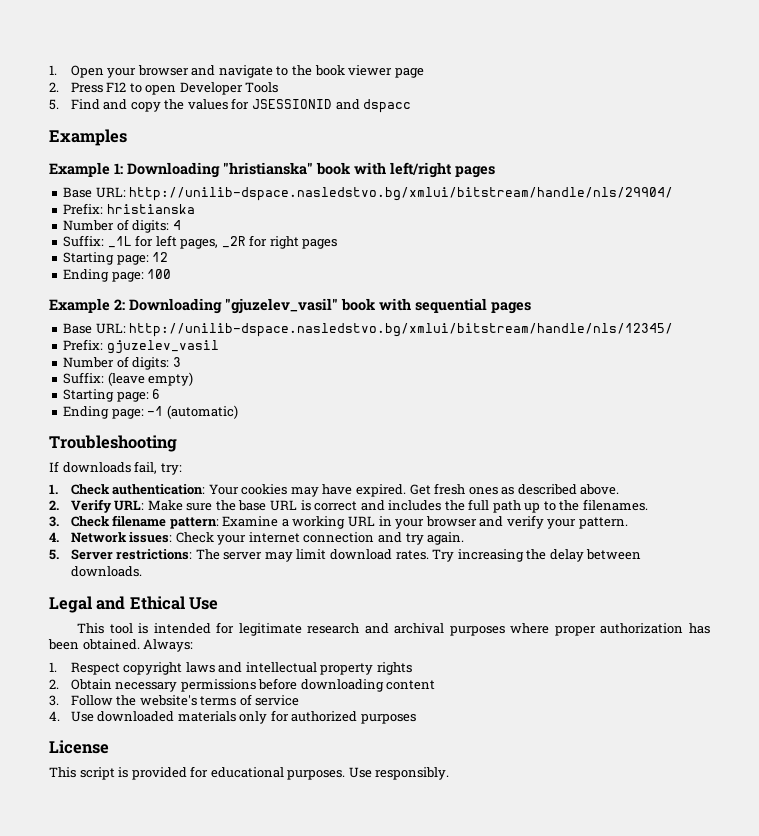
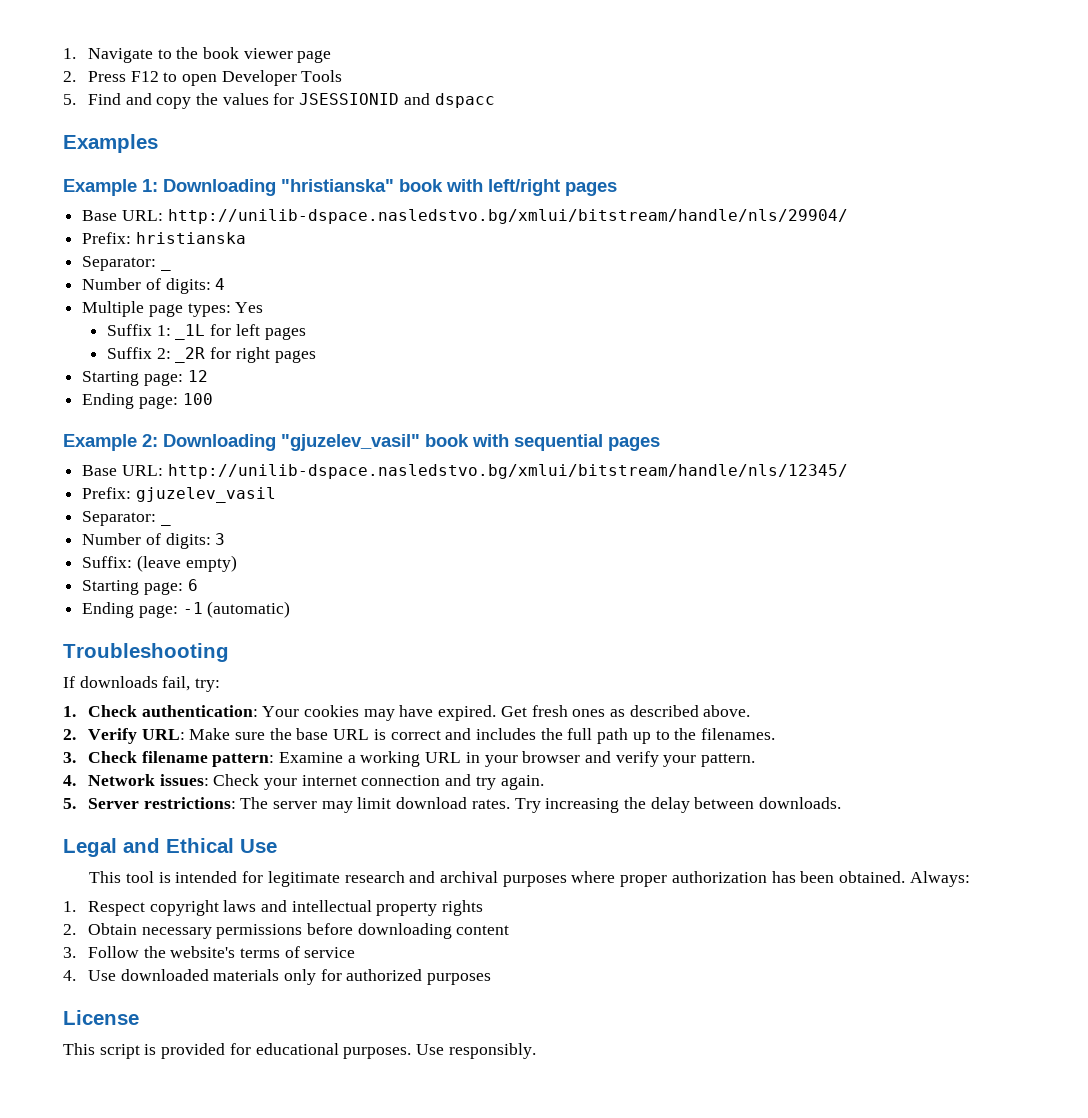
[49,65,273,78] 1. Open your browser and navigate -> [63,48,153,63] 1. Navigate
(195, 209) none -> [82,256,171,271] // Separator: _
[63,235,219,249] Suffix: _1L for left pages, -> [82,301,264,317] [107,324,306,340] [107,347,171,359] Multiple page types: Yes // Suffix 1: _1L for left pages // Suffix 2:
(219, 347) none -> [82,511,171,526] // Separator: _

